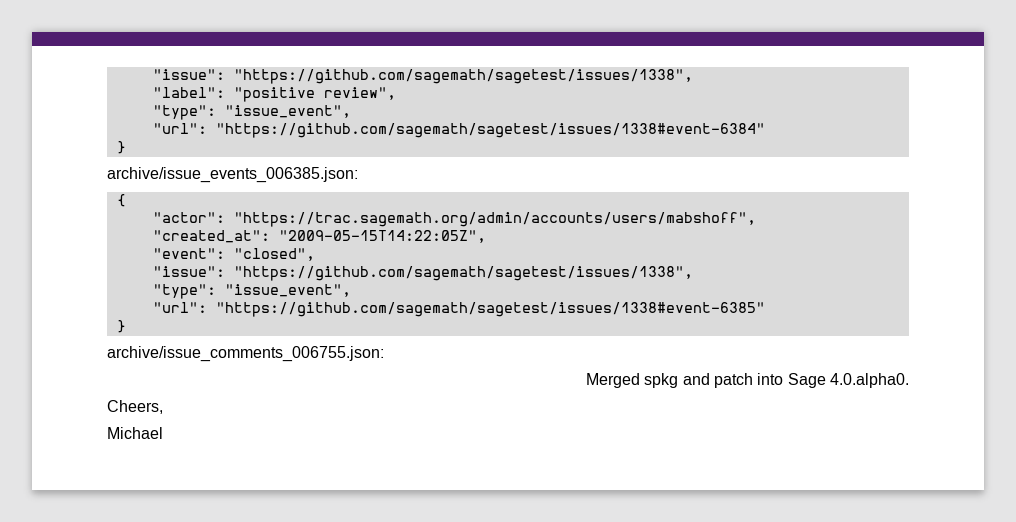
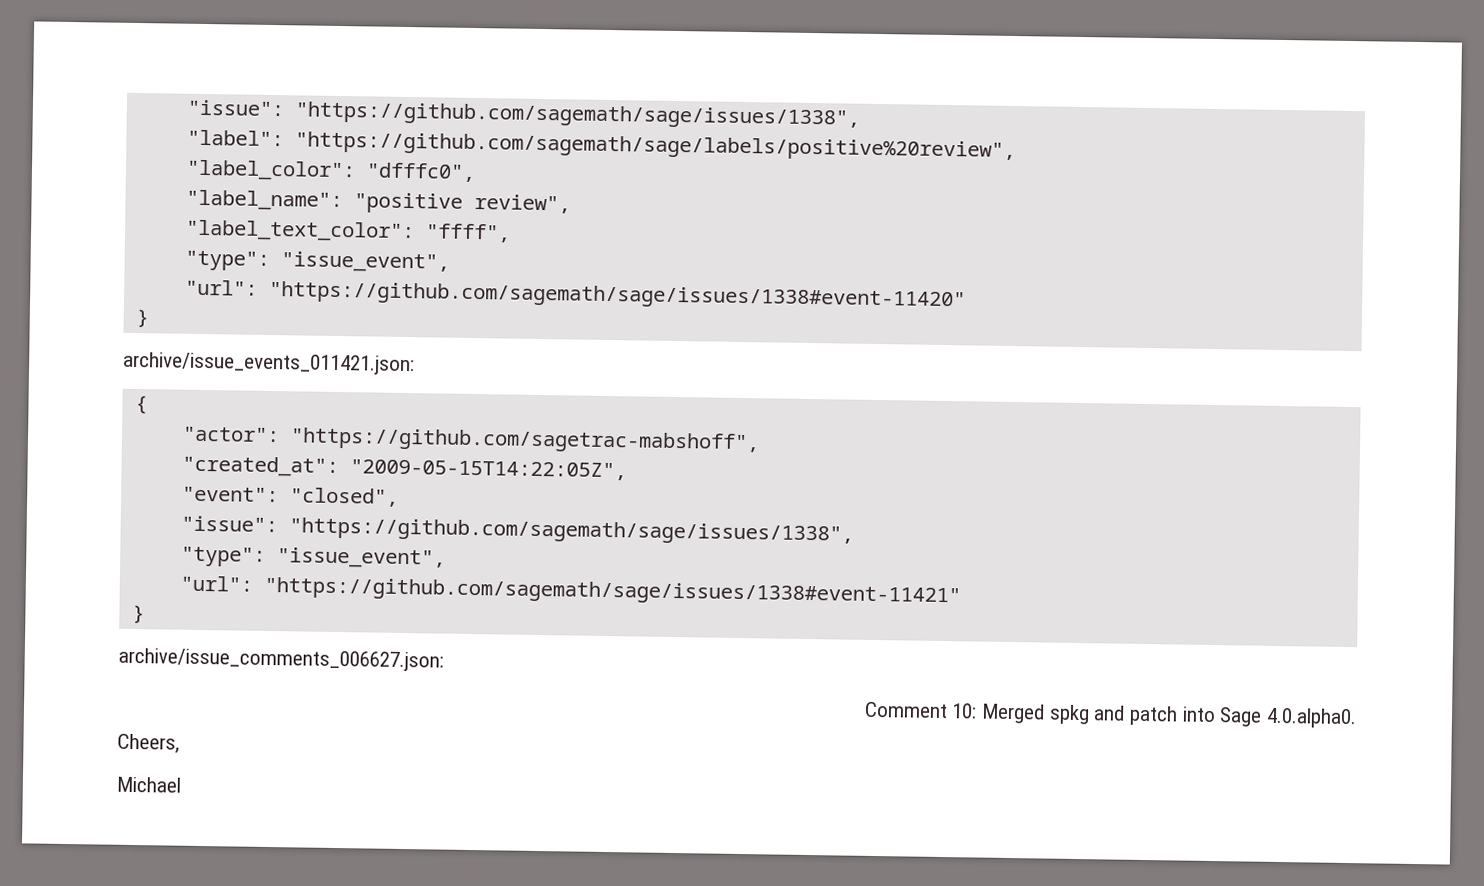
[152,69,693,84] "issue": "https://github.com/sagemath/sagetest/issues/1338", -> [186,99,860,130] "issue": "https://github.com/sagemath/sage/issues/1338",
(225, 92) none -> [294,131,1016,163] [185,159,476,183] [185,189,343,212] "https://github.com/sagemath/sage/labels/positive%20review", // "label_color": "dfffc0", // "label_name":
[152,105,351,120] [152,123,765,138] [116,141,126,154] [107,167,358,183] // "type": "issue_event", // "url": "https://github.com/sagemath/sagetest/issues/1338#event-6384" // } // archive/issue_events_006385.json: -> [184,219,511,243] [184,250,450,273] [184,279,966,312] [135,308,149,328] [123,351,415,376] // "label_text_color": "ffff", // "type": "issue_event", // "url": "https://github.com/sagemath/sage/issues/1338#event-11420" // } // archive/issue_events_011421.json:
[233,212,756,227] "https://trac.sagemath.org/admin/accounts/users/mabshoff", -> [289,427,760,455] "https://github.com/sagetrac-mabshoff",
[233,266,693,281] [152,284,351,299] [152,302,765,317] [116,320,126,333] [107,346,384,362] "https://github.com/sagemath/sagetest/issues/1338", // "type": "issue_event", // "url": "https://github.com/sagemath/sagetest/issues/1338#event-6385" // } // archive/issue_comments_006755.json: // -> [288,517,854,546] [180,546,446,569] [179,575,961,608] [131,604,145,624] [118,647,444,672] [863,701,978,719] "https://github.com/sagemath/sage/issues/1338", // "type": "issue_event", // "url": "https://github.com/sagemath/sage/issues/1338#event-11421" // } // archive/issue_comments_006627.json: // Comment 10:

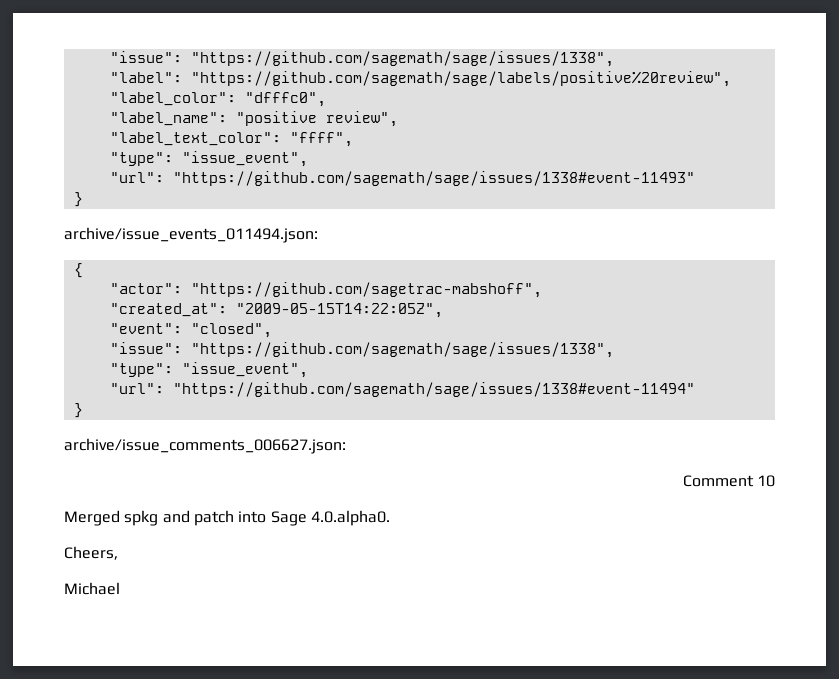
[268,280,966,312] [135,308,149,328] [123,351,415,376] "https://github.com/sagemath/sage/issues/1338#event-11420" // } // archive/issue_events_011421.json: -> [172,171,695,186] [73,192,83,207] [64,227,318,243] "https://github.com/sagemath/sage/issues/1338#event-11493" // } // archive/issue_events_011494.json:
[263,576,961,608] "https://github.com/sagemath/sage/issues/1338#event-11421" -> [172,382,695,397] "https://github.com/sagemath/sage/issues/1338#event-11494"
[951,703,978,719] 10: -> [757,475,776,487] 10 //

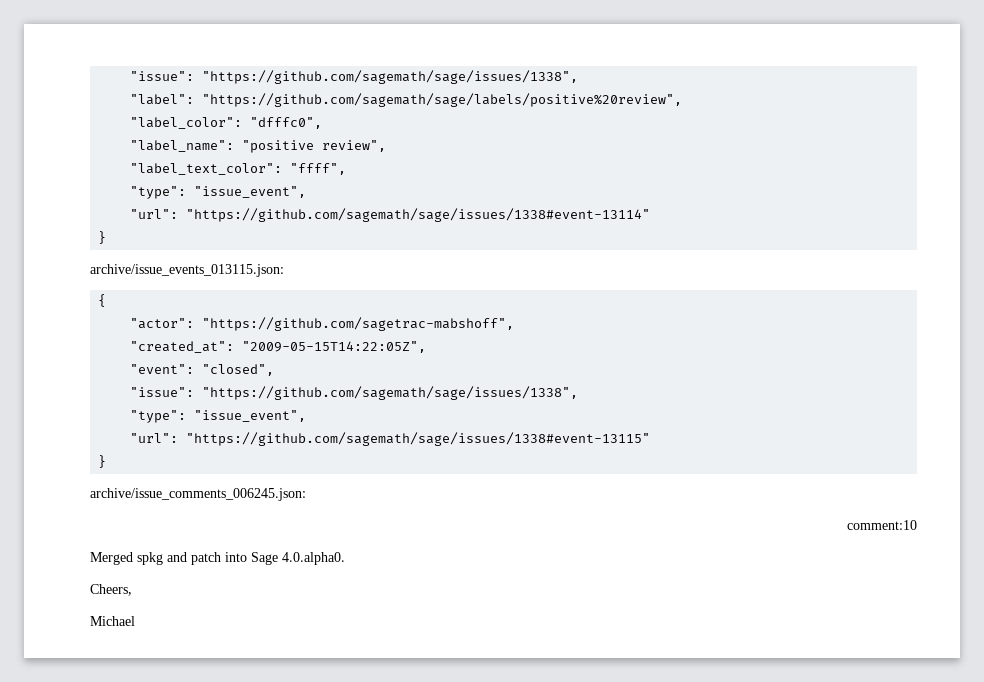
[172,171,695,186] [73,192,83,207] [64,227,318,243] "https://github.com/sagemath/sage/issues/1338#event-11493" // } // archive/issue_events_011494.json: -> [186,208,651,222] [98,231,107,244] [90,264,284,277] "https://github.com/sagemath/sage/issues/1338#event-13114" // } // archive/issue_events_013115.json:
[172,382,695,397] [73,403,83,418] [64,438,346,454] [682,475,776,487] "https://github.com/sagemath/sage/issues/1338#event-11494" // } // archive/issue_comments_006627.json: // Comment 10 -> [186,432,651,446] [98,455,107,468] [90,488,306,501] [847,520,917,530] "https://github.com/sagemath/sage/issues/1338#event-13115" // } // archive/issue_comments_006245.json: // comment:10

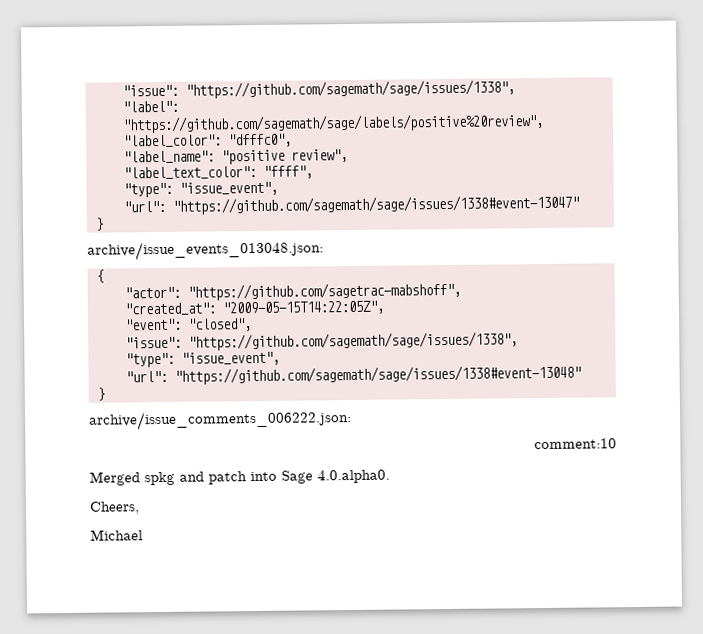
[186,208,651,222] [98,231,107,244] [90,264,284,277] "https://github.com/sagemath/sage/issues/1338#event-13114" // } // archive/issue_events_013115.json: -> [171,194,579,215] [94,217,104,231] [87,240,324,261] "https://github.com/sagemath/sage/issues/1338#event-13047" // } // archive/issue_events_013048.json:
[186,432,651,446] [98,455,107,468] [90,488,306,501] "https://github.com/sagemath/sage/issues/1338#event-13115" // } // archive/issue_comments_006245.json: -> [173,364,581,385] [96,387,105,401] [88,410,352,431] "https://github.com/sagemath/sage/issues/1338#event-13048" // } // archive/issue_comments_006222.json:

